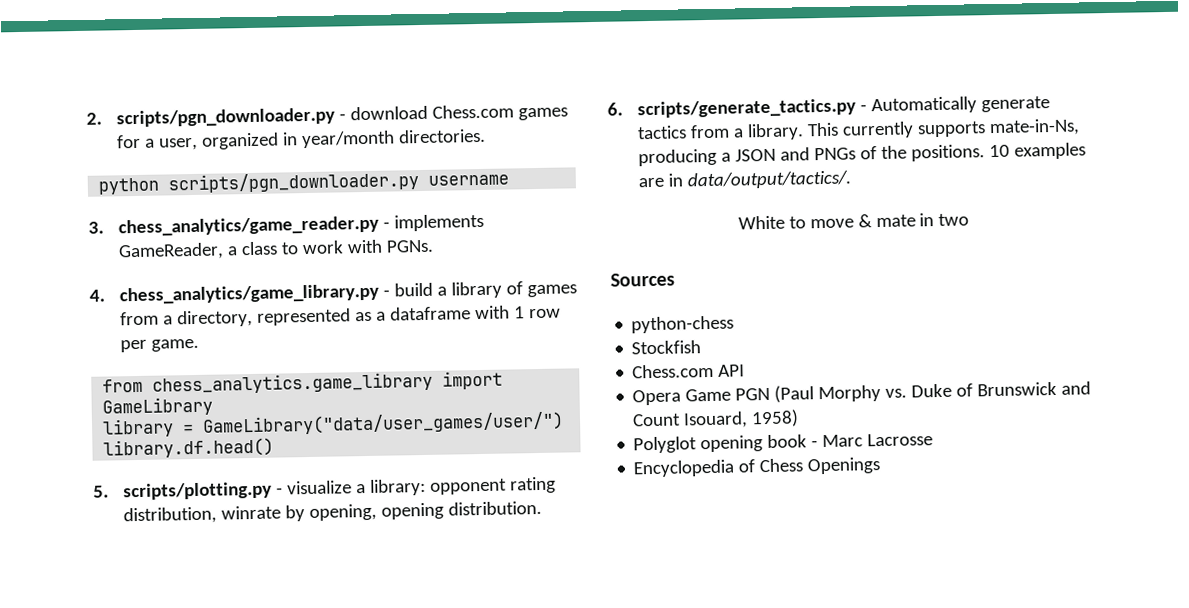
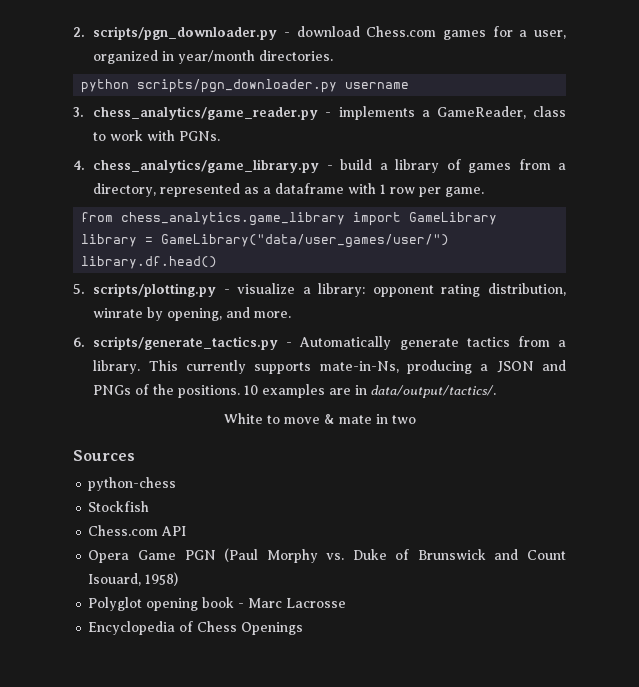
[118,242,239,261] GameReader, a -> [421,106,526,119] a GameReader,
[381,500,543,520] opening distribution. -> [226,307,292,318] and more.

